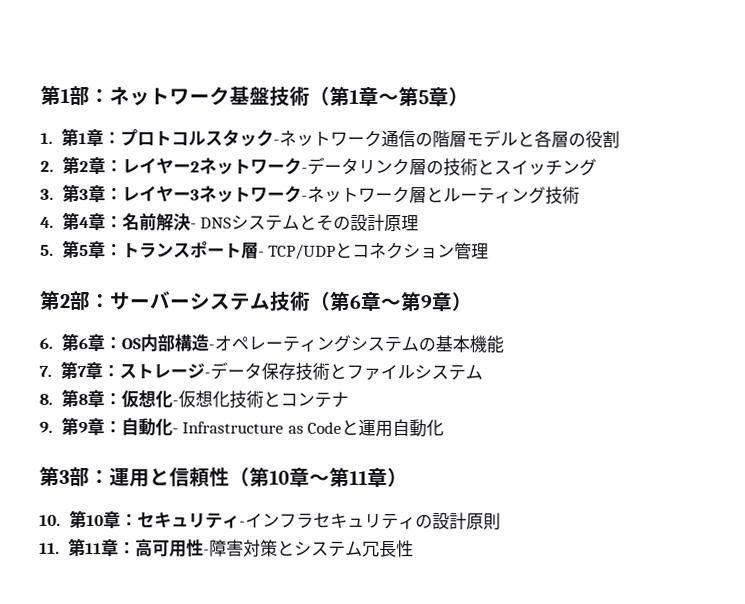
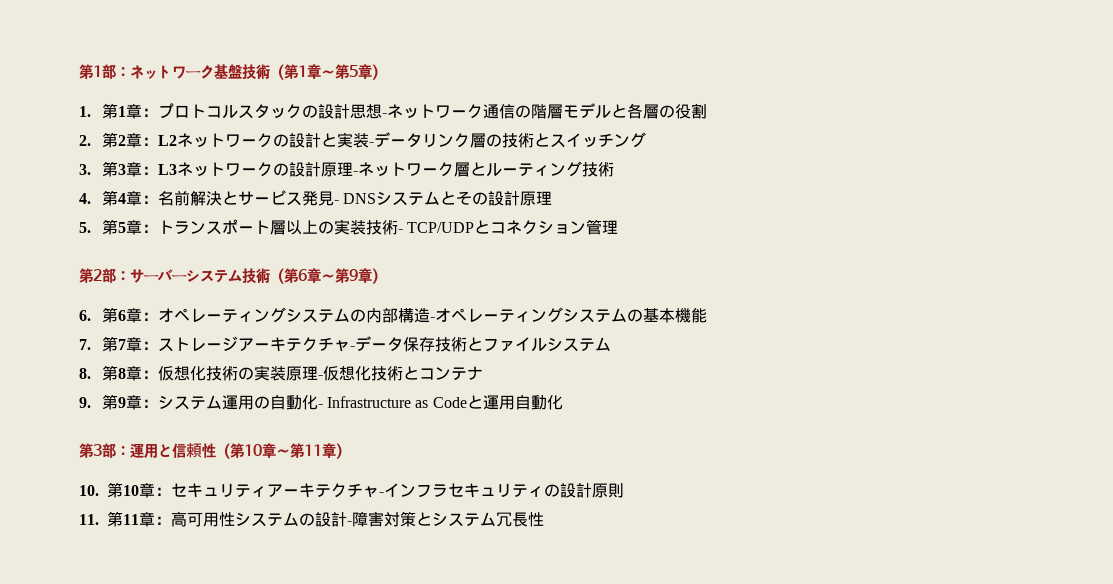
(274, 138) none -> [301,104,382,119] の設計思想
[121,157,302,175] レイヤー2ネットワーク -> [157,132,369,148] L2ネットワークの設計と実装
[121,185,302,203] レイヤー3ネットワーク -> [157,162,353,177] L3ネットワークの設計原理
(191, 222) none -> [221,190,334,206] とサービス発見
(259, 250) none -> [285,219,398,235] 以上の実装技術
[120,338,141,350] OS -> [157,307,366,323] オペレーティングシステムの
(205, 371) none -> [237,337,350,352] アーキテクチャ
(173, 399) none -> [205,365,318,381] 技術の実装原理
(122, 427) none -> [157,395,270,410] システム運用の
(240, 522) none -> [267,483,379,498] アーキテクチャ
(204, 548) none -> [235,512,347,527] システムの設計

